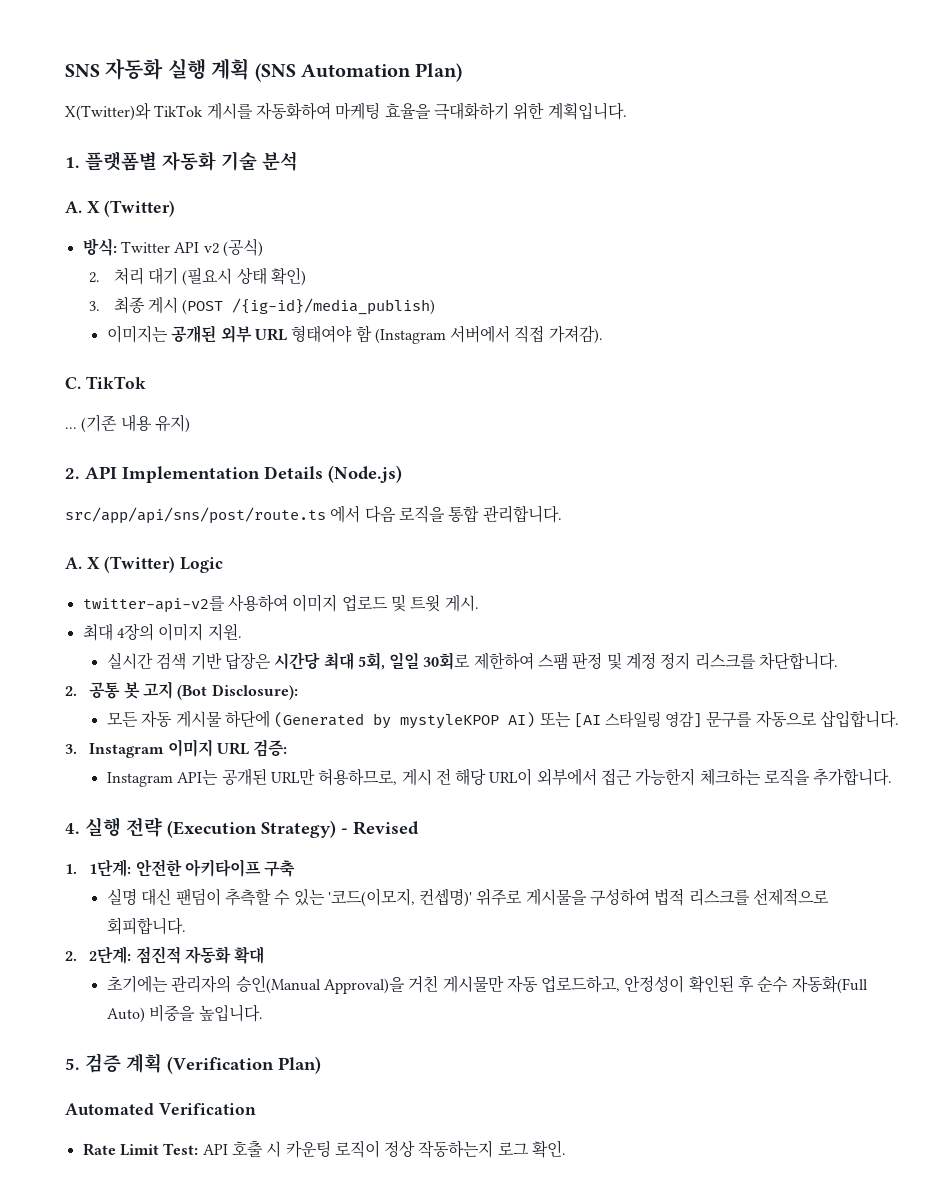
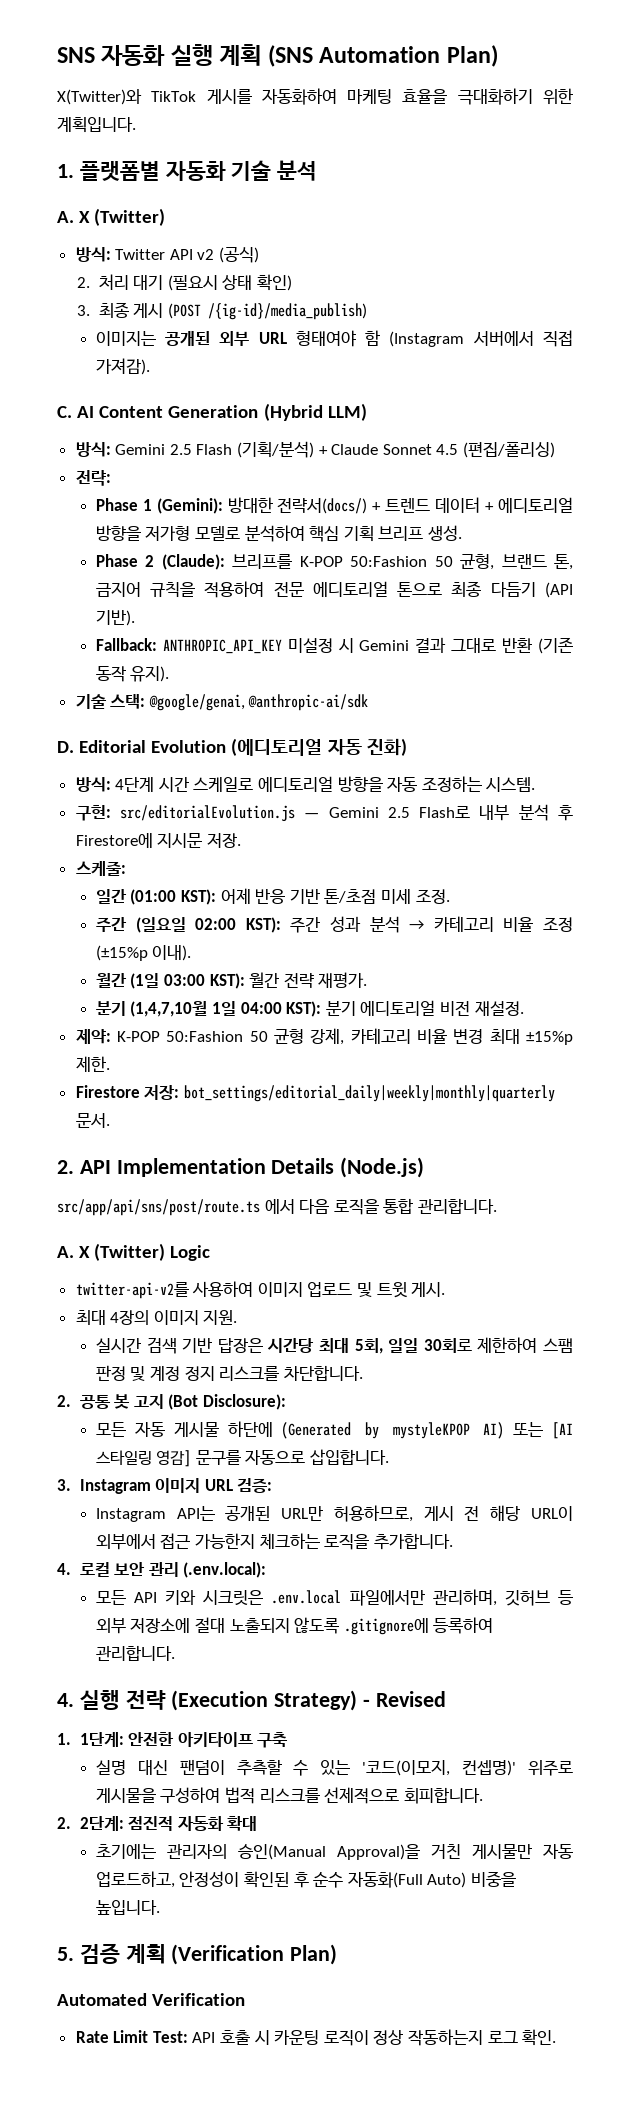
[85,376,146,389] [65,414,190,433] TikTok // ... (기존 내용 유지) -> [77,403,367,421] [75,441,556,458] [75,470,111,486] [95,497,574,514] [95,525,463,542] [95,554,574,570] [95,581,573,598] [95,610,135,626] [95,637,573,654] [95,666,170,682] [75,694,369,711] [57,738,407,756] [75,776,536,792] [75,804,574,822] [75,833,241,848] [75,861,126,876] [95,888,450,905] [95,916,574,933] [95,945,192,961] [95,972,368,989] [95,1000,524,1017] [75,1028,573,1045] [75,1056,110,1072] [75,1085,555,1102] [75,1113,110,1128] AI Content Generation (Hybrid LLM) // 방식: Gemini 2.5 Flash (기획/분석) + Claude Sonnet 4.5 (편집/폴리싱) // 전략: // Phase 1 (Gemini): 방대한 전략서(docs/) + 트렌드 데이터 + 에디토리얼 방향을 저가형 모델로 분석하여 핵심 기획 브리프 생성. // Phase 2 (Claude): 브리프를 K-POP 50:Fashion 50 균형, 브랜드 톤, 금지어 규칙을 적용하여 전문 에디토리얼 톤으로 최종 다듬기 (API 기반). // Fallback: ANTHROPIC_API_KEY 미설정 시 Gemini 결과 그대로 반환 (기존 동작 유지). // 기술 스택: @google/genai, @anthropic-ai/sdk // D. Editorial Evolution (에디토리얼 자동 진화) // 방식: 4단계 시간 스케일로 에디토리얼 방향을 자동 조정하는 시스템. // 구현: src/editorialEvolution.js — Gemini 2.5 Flash로 내부 분석 후 Firestore에 지시문 저장. // 스케줄: // 일간 (01:00 KST): 어제 반응 기반 톤/초점 미세 조정. // 주간 (일요일 02:00 KST): 주간 성과 분석 → 카테고리 비율 조정 (±15%p 이내). // 월간 (1일 03:00 KST): 월간 전략 재평가. // 분기 (1,4,7,10월 1일 04:00 KST): 분기 에디토리얼 비전 재설정. // 제약: K-POP 50:Fashion 50 균형 강제, 카테고리 비율 변경 최대 ±15%p 제한. // Firestore 저장: bot_settings/editorial_daily|weekly|monthly|quarterly 문서.
(893, 777) none -> [57,1562,267,1578] [95,1589,573,1606] [95,1617,494,1635] [95,1645,175,1661] // 4. 로컬 보안 관리 (.env.local): // 모든 API 키와 시크릿은 .env.local 파일에서만 관리하며, 깃허브 등 외부 저장소에 절대 노출되지 않도록 .gitignore에 등록하여 관리합니다.

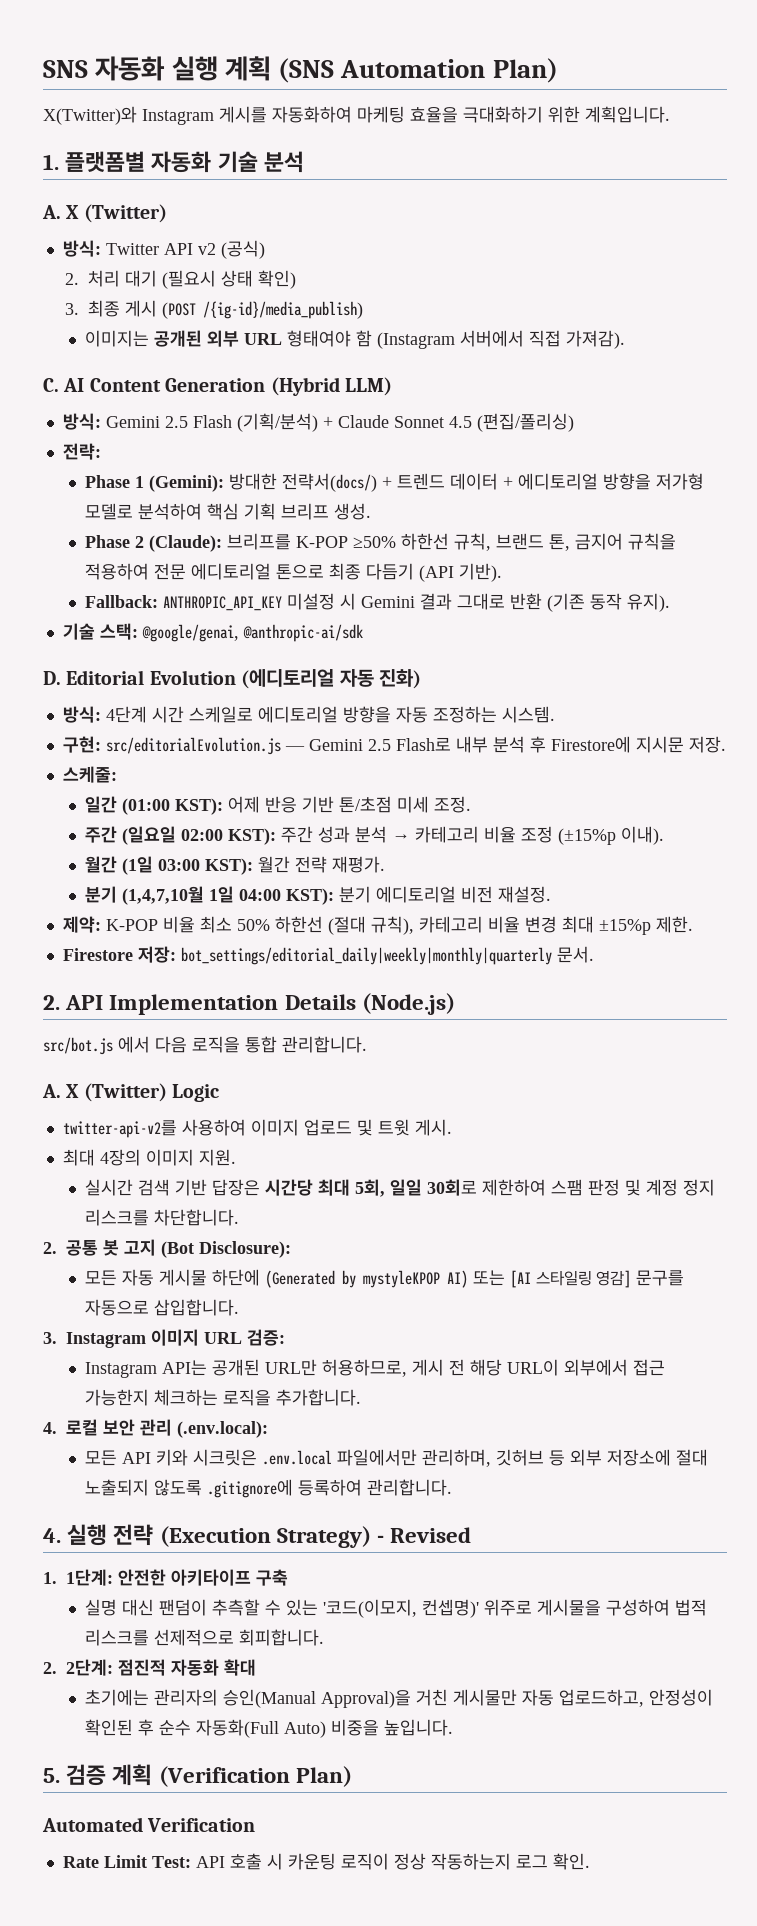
[151,91,197,102] TikTok -> [142,109,214,125] Instagram
[350,554,495,570] 50:Fashion 50 균형, -> [353,533,492,551] ≥50% 하한선 규칙,
[166,1028,345,1045] 50:Fashion 50 균형 강제, -> [162,916,414,935] 비율 최소 50% 하한선 (절대 규칙),
[57,1199,260,1216] src/app/api/sns/post/route.ts -> [43,1037,113,1055] src/bot.js

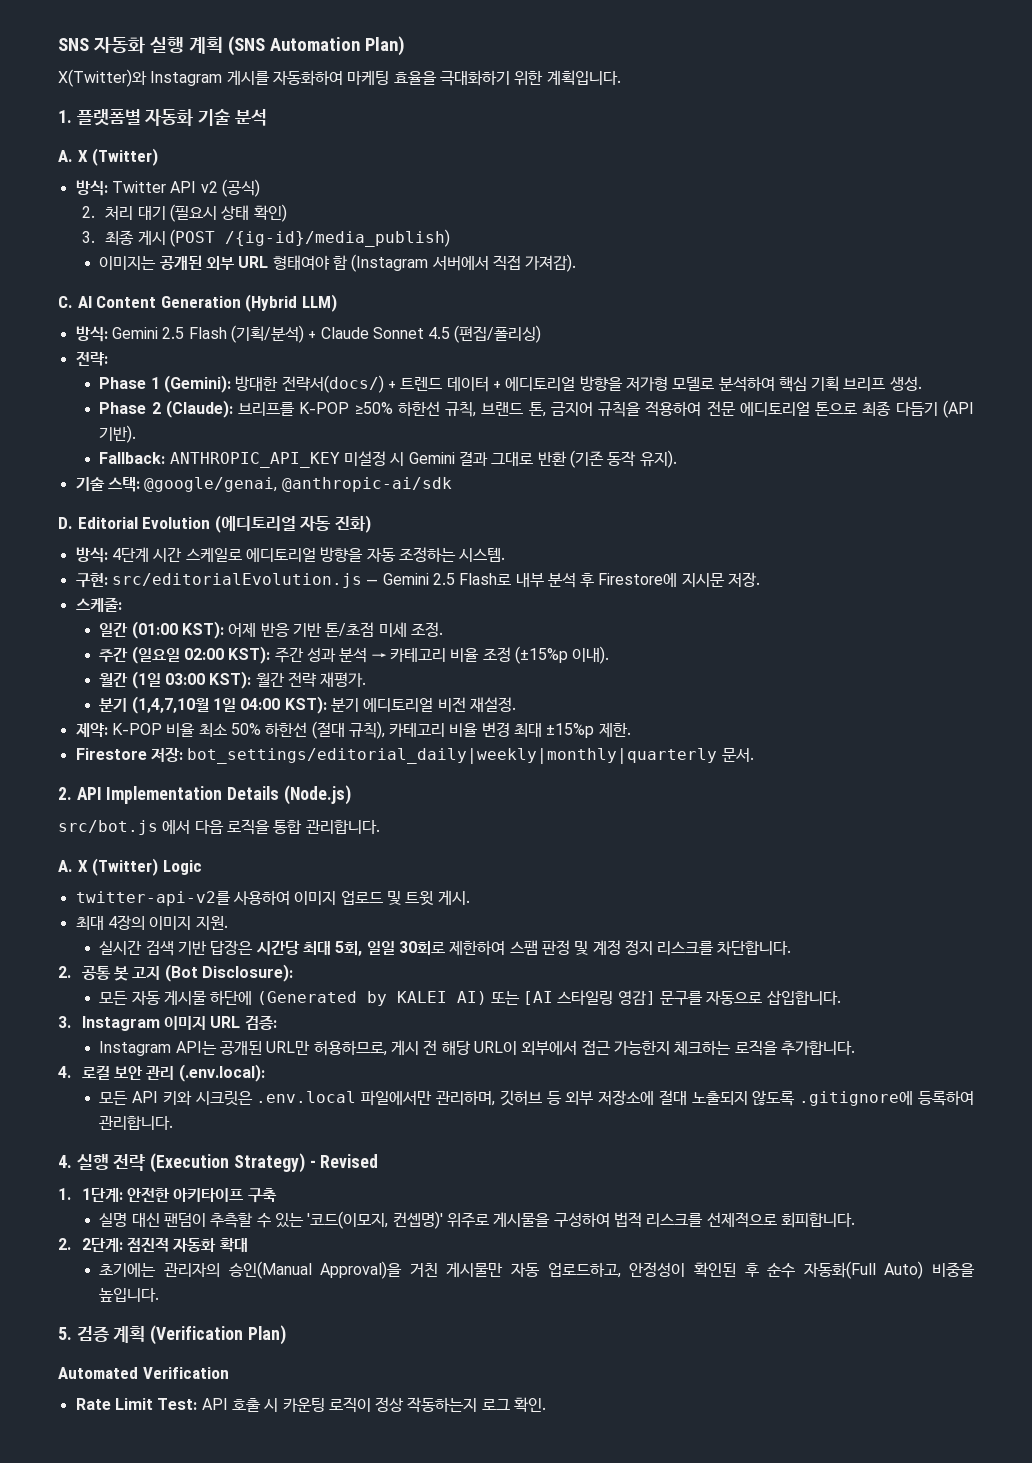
[363,1270,441,1288] mystyleKPOP -> [396,991,447,1003] KALEI

